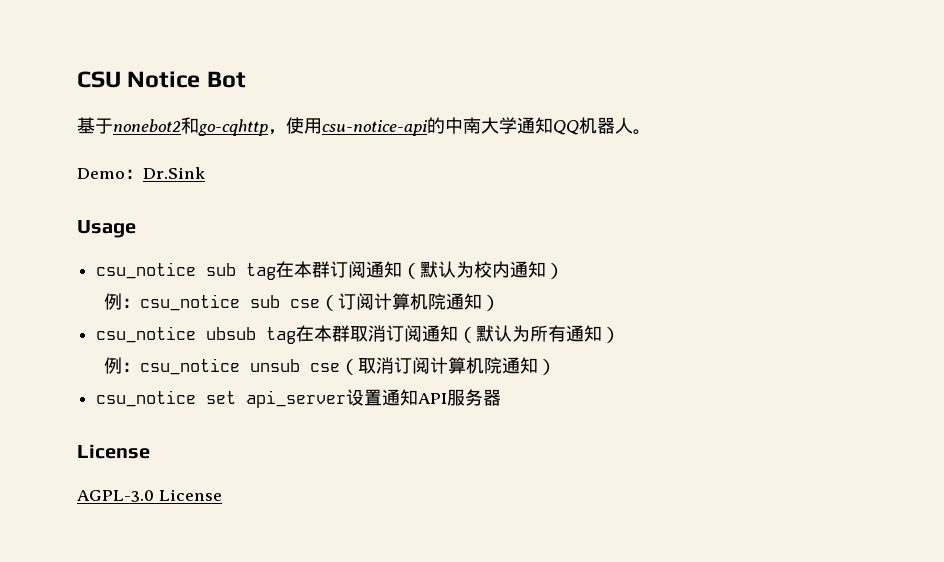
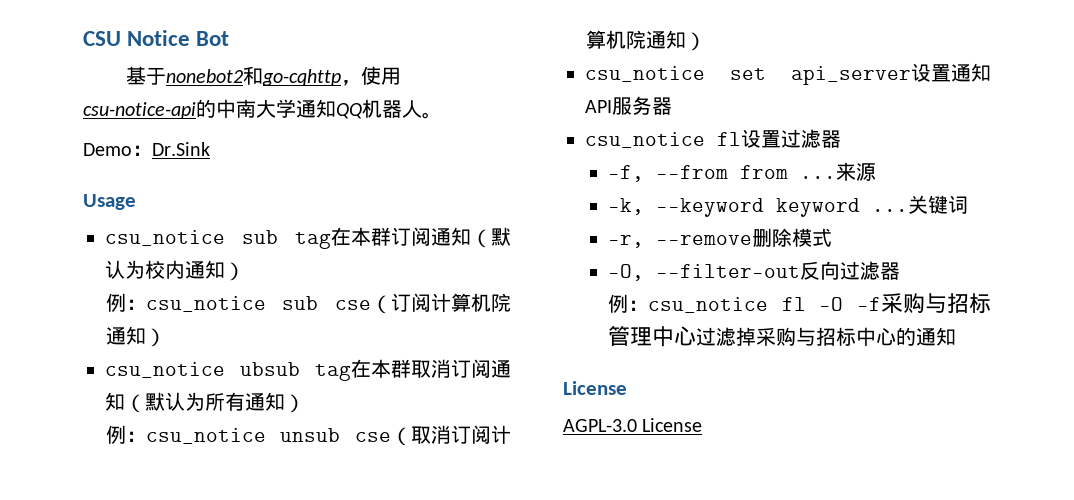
(502, 397) none -> [585,129,841,148] [607,162,876,182] [607,195,968,217] [607,228,832,248] [607,261,900,281] [608,293,991,314] [608,326,957,347] // csu_notice fl设置过滤器 // -f, --from from ...来源 // -k, --keyword keyword ...关键词 // -r, --remove删除模式 // -O, --filter-out反向过滤器 // 例：csu_notice fl -O -f采购与招标管理中心过滤掉采购与招标中心的通知

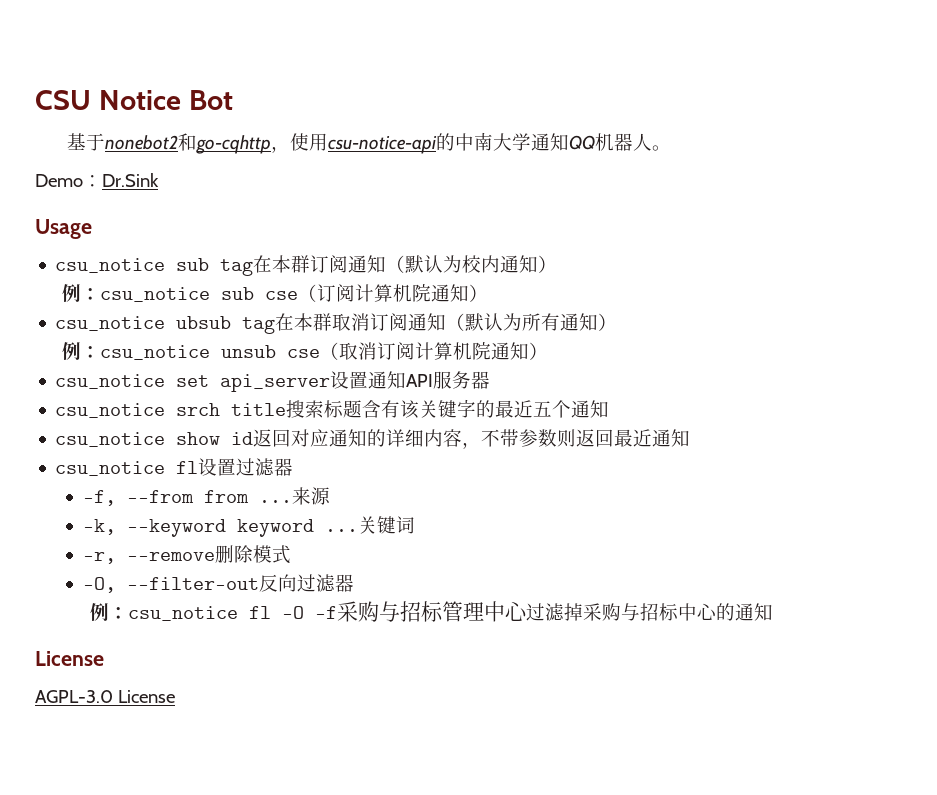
(672, 106) none -> [55,399,610,419] [55,429,691,449] // csu_notice srch title搜索标题含有该关键字的最近五个通知 // csu_notice show id返回对应通知的详细内容，不带参数则返回最近通知

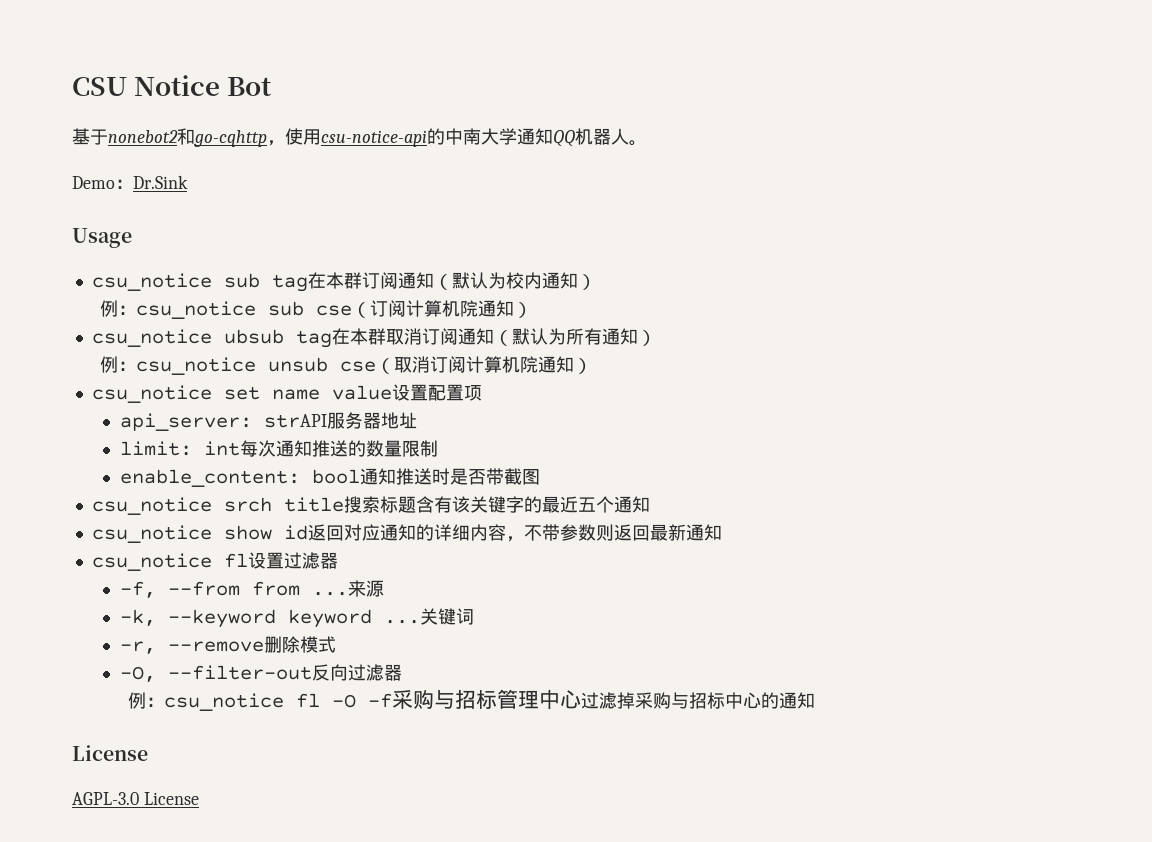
[220,371,491,392] api_server设置通知API服务器 -> [271,384,482,401] [119,412,417,431] [119,440,438,457] [119,468,540,487] name value设置配置项 // api_server: strAPI服务器地址 // limit: int每次通知推送的数量限制 // enable_content: bool通知推送时是否带截图
[633,429,653,447] 近 -> [667,524,686,541] 新

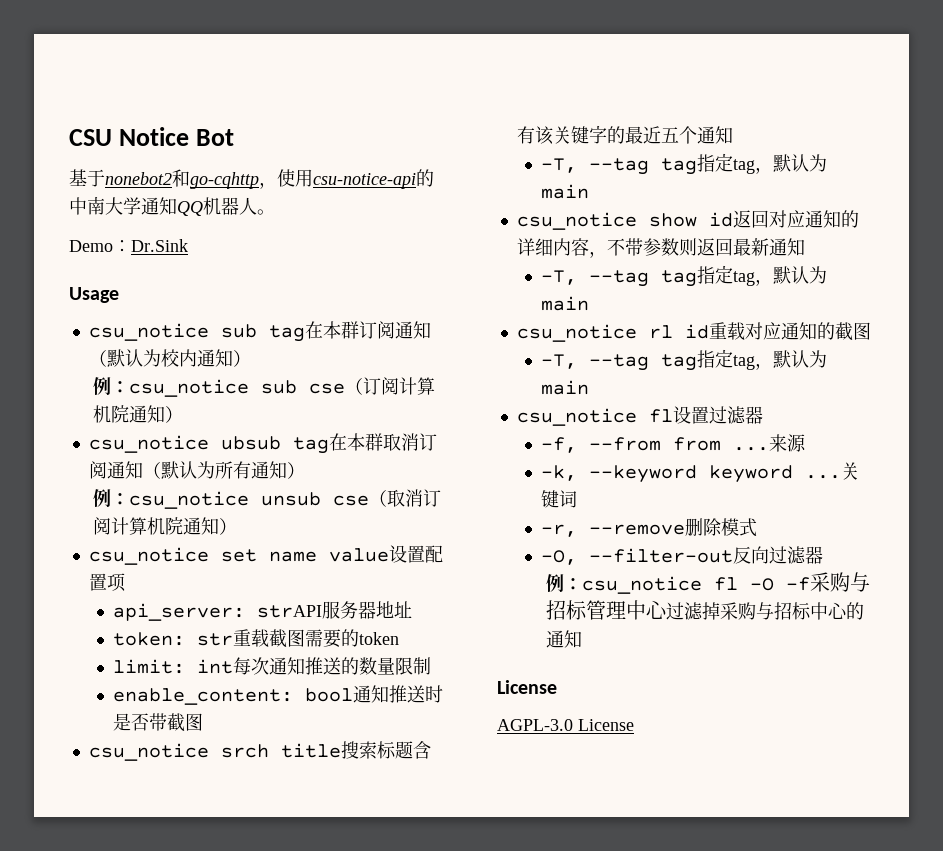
(417, 420) none -> [113,629,400,648] // token: str重载截图需要的token
(650, 504) none -> [541,153,828,175] [541,184,590,199] // -T, --tag tag指定tag，默认为main
(722, 532) none -> [541,265,828,287] [541,296,590,311] [516,322,871,342] [541,349,828,371] [541,380,590,395] // -T, --tag tag指定tag，默认为main // csu_notice rl id重载对应通知的截图 // -T, --tag tag指定tag，默认为main

